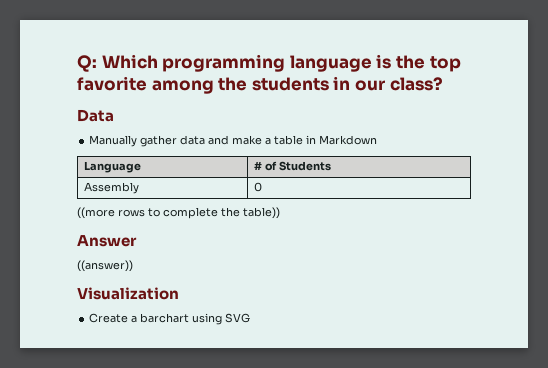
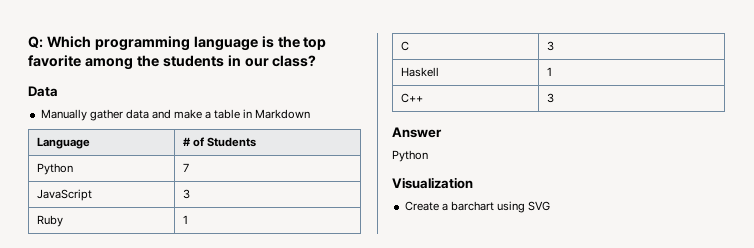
[84,182,140,194] [254,182,263,192] [77,207,280,219] Assembly | 0 // ((more rows to complete the table)) -> [37,163,74,175] [183,163,190,172] [37,189,93,201] [183,189,191,199] [37,215,64,227] [183,215,189,224] [401,41,410,51] [547,41,555,51] [401,67,440,77] [547,67,553,76] [401,93,424,103] [547,93,555,103] Python | 7 // JavaScript | 3 // Ruby | 1 // C | 3 // Haskell | 1 // C++ | 3
[77,260,133,272] ((answer)) -> [392,150,428,162] Python

